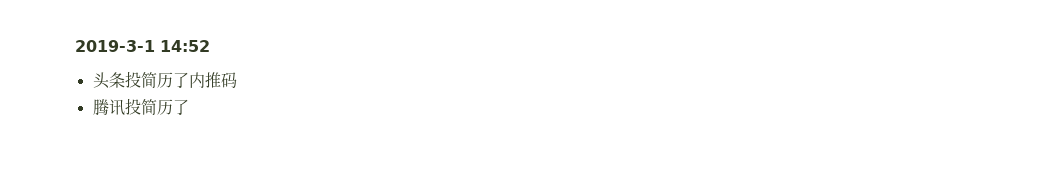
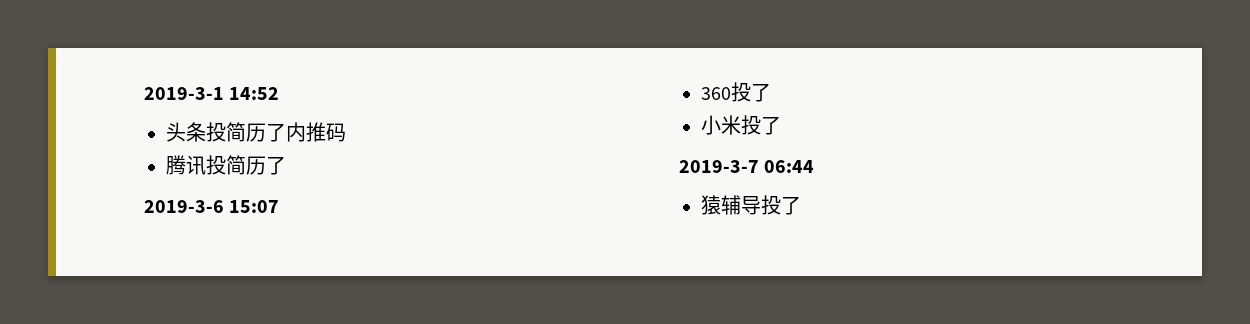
(189, 107) none -> [144,200,280,213] [701,82,771,102] [701,115,781,135] [679,160,815,173] [701,195,801,215] // 2019-3-6 15:07 // 360投了 // 小米投了 // 2019-3-7 06:44 // 猿辅导投了

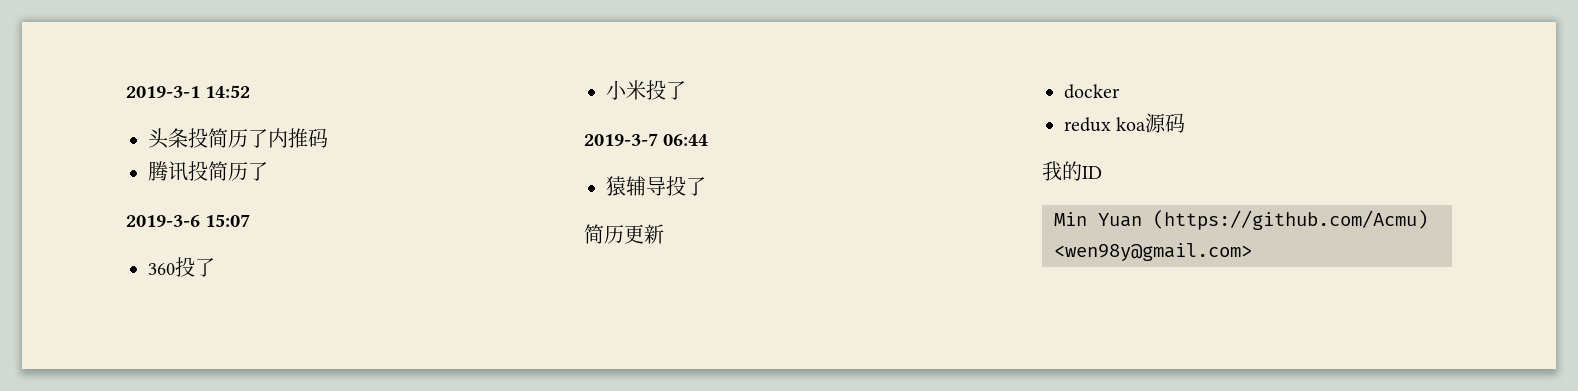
(801, 205) none -> [584,224,664,244] [1064,84,1120,99] [1064,113,1186,133] [1042,161,1102,181] [1054,210,1428,230] [1054,243,1252,261] // 简历更新 // docker // redux koa源码 // 我的ID // Min Yuan (https://github.com/Acmu) <wen98y@gmail.com>

